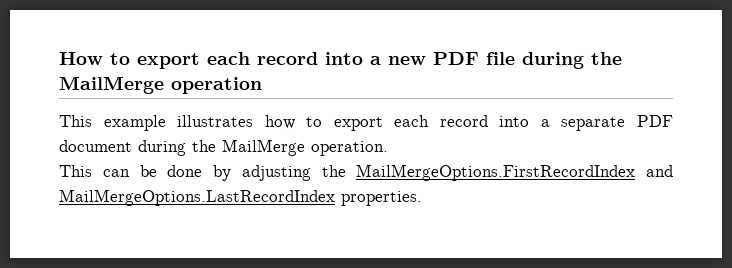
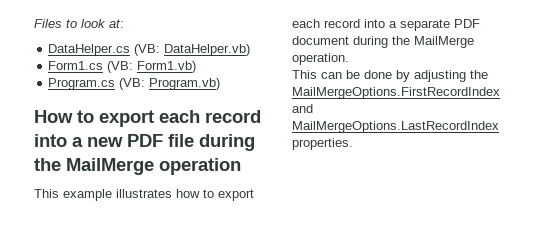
(59, 58) none -> [34,19,124,28] [48,44,251,56] [48,61,197,73] [48,78,221,90] Files to look at: // DataHelper.cs (VB: DataHelper.vb) // Form1.cs (VB: Form1.vb) // Program.cs (VB: Program.vb) //

